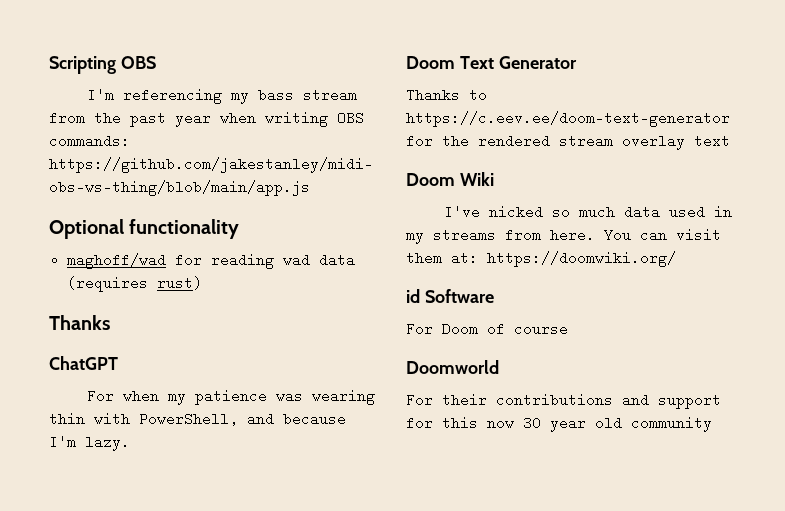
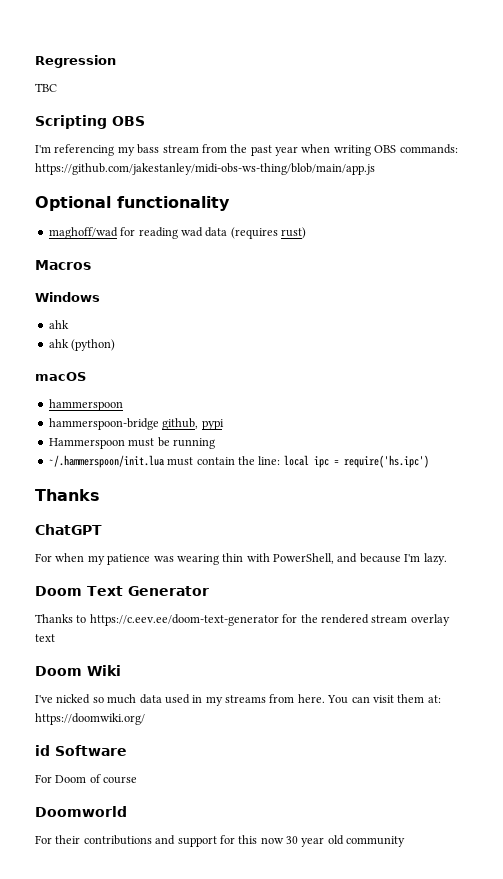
(49, 65) none -> [35,55,116,68] [35,83,57,92] Regression // TBC //
(203, 283) none -> [35,260,91,270] [35,292,100,302] [48,320,69,329] [48,339,116,351] [35,372,86,381] [48,399,123,411] [48,418,224,430] [48,437,215,449] [48,455,429,468] // Macros // Windows // ahk // ahk (python) // macOS // hammerspoon // hammerspoon-bridge github, pypi // Hammerspoon must be running // ~/.hammerspoon/init.lua must contain the line: local ipc = require('hs.ipc')

